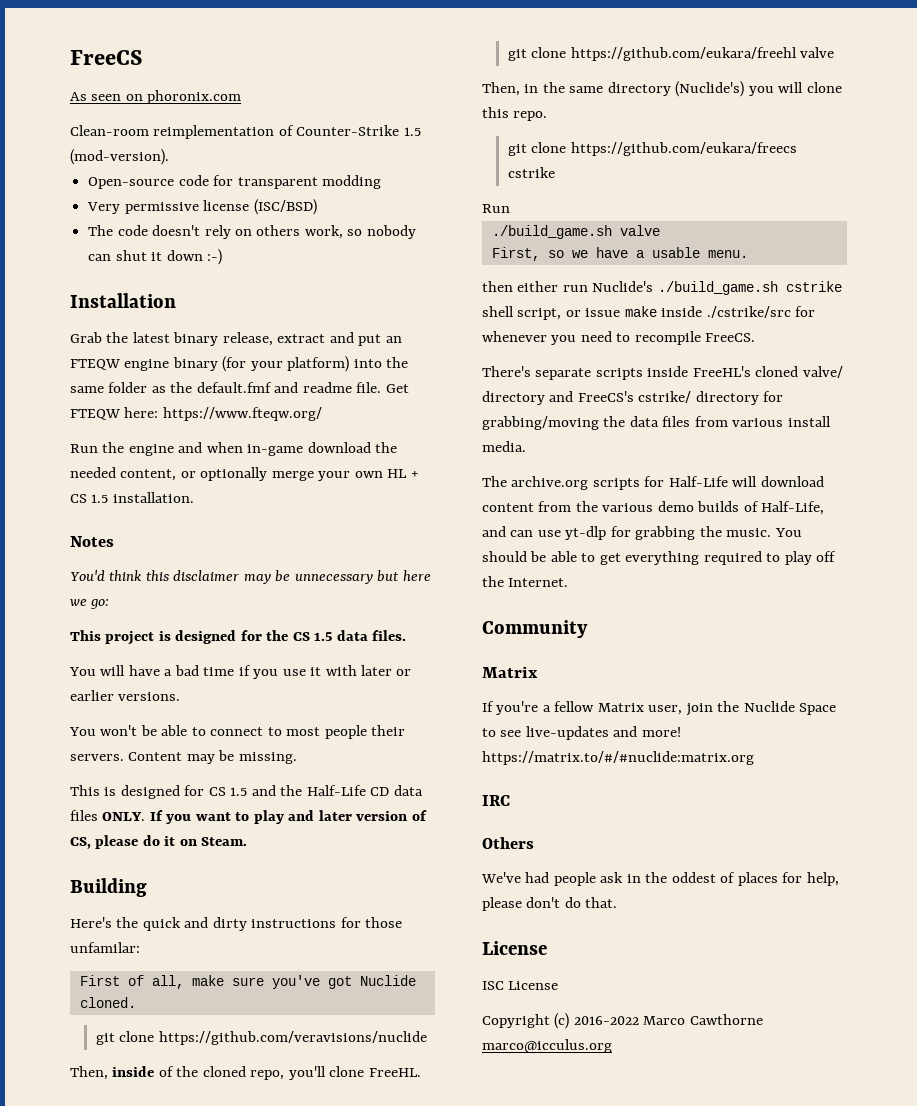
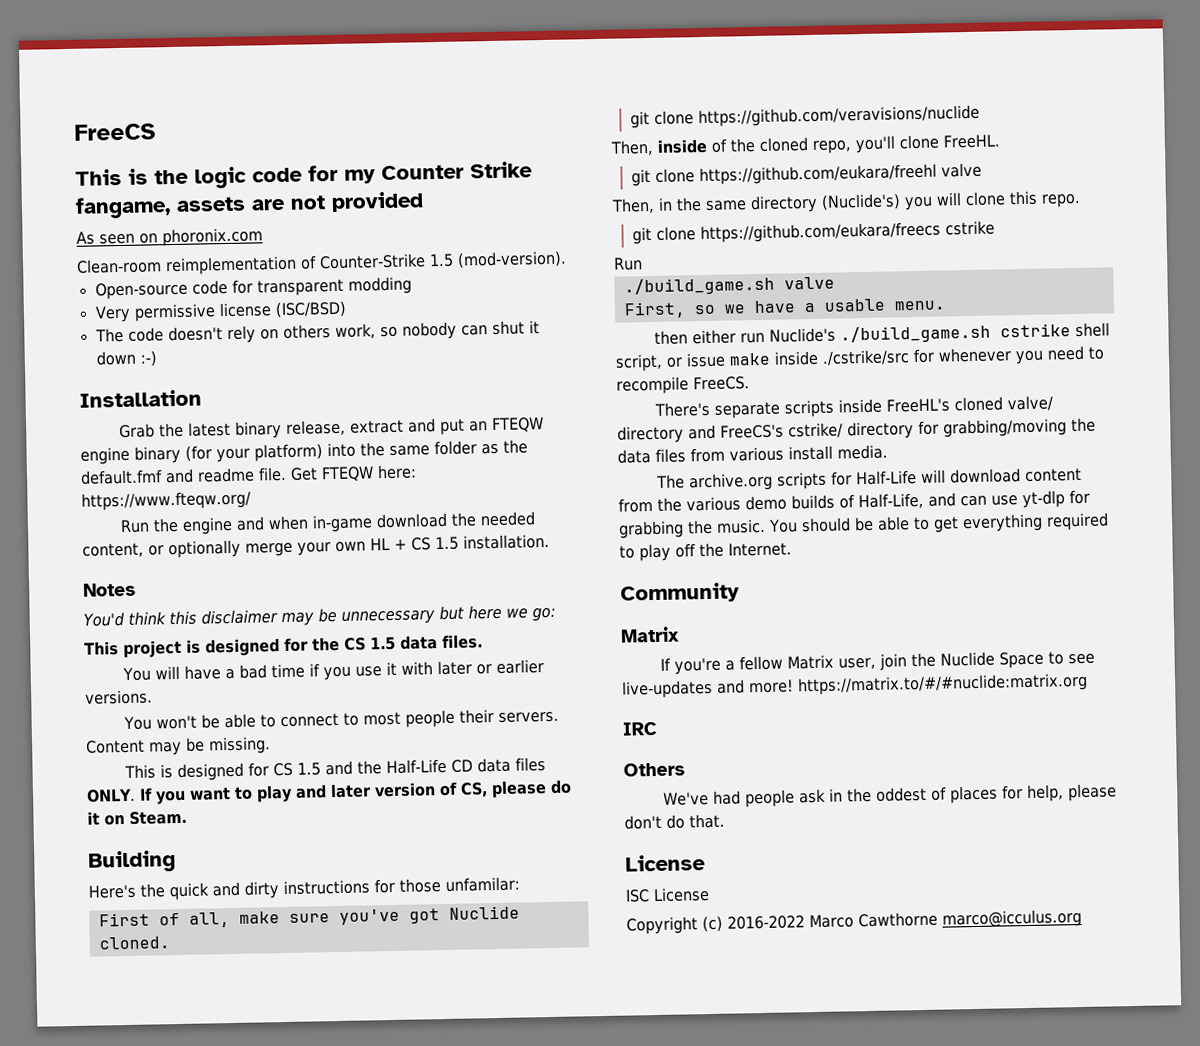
(143, 57) none -> [75,161,533,189] [75,191,424,219] // This is the logic code for my Counter Strike fangame, assets are not provided

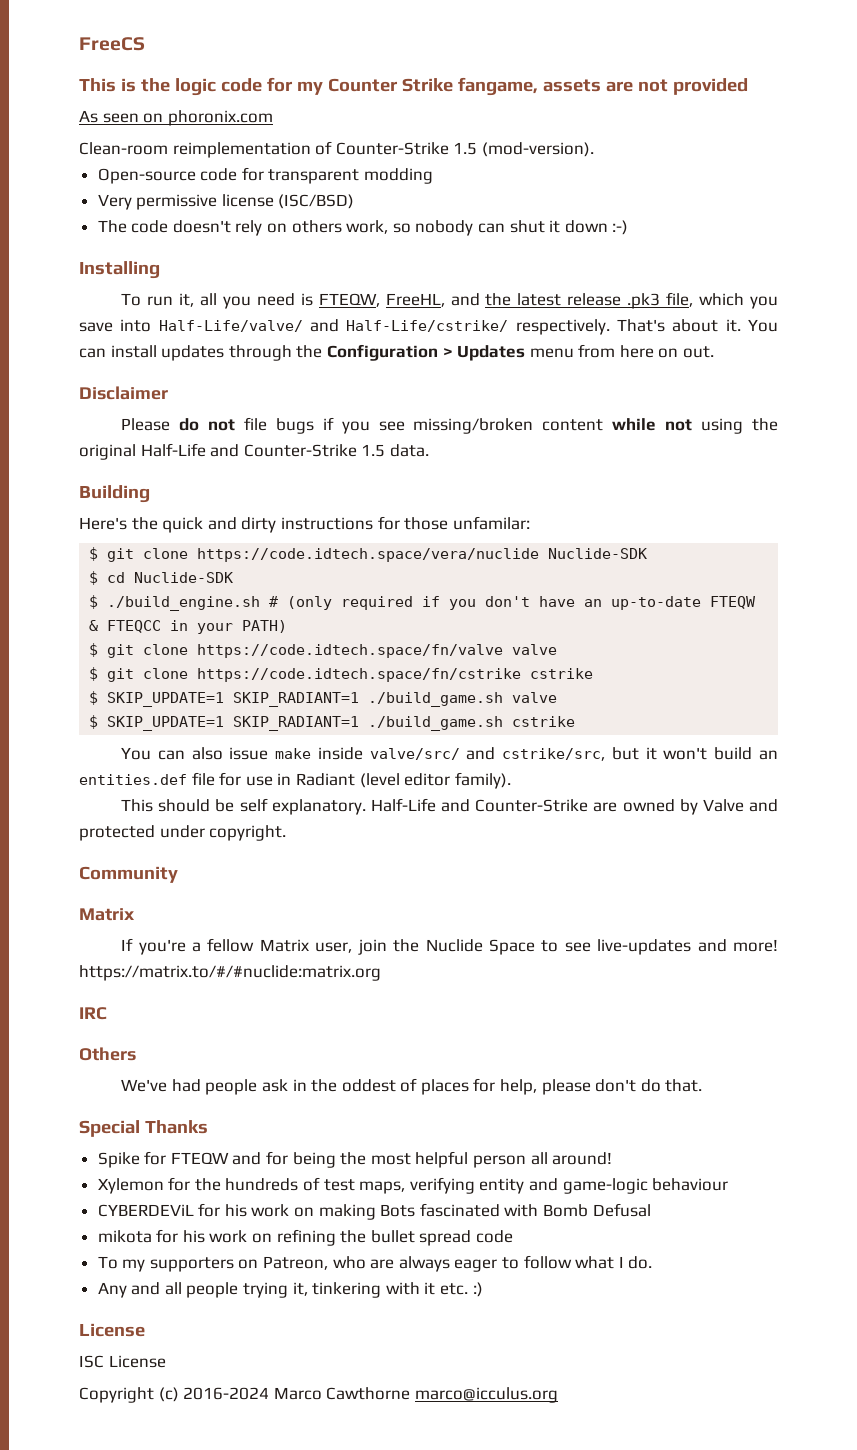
[79,389,202,408] [119,417,545,439] [80,439,528,465] [80,464,417,485] [81,490,251,511] [120,511,537,535] [82,533,550,559] [83,582,136,597] [83,604,556,627] [84,634,483,659] [122,659,545,682] [85,689,153,705] [123,709,560,731] [86,736,271,756] [124,757,547,782] [86,779,572,805] [87,810,187,826] Installation // Grab the latest binary release, extract and put an FTEQW engine binary (for your platform) into the same folder as the default.fmf and readme file. Get FTEQW here: https://www.fteqw.org/ // Run the engine and when in-game download the needed content, or optionally merge your own HL + CS 1.5 installation. // Notes // You'd think this disclaimer may be unnecessary but here we go: // This project is designed for the CS 1.5 data files. // You will have a bad time if you use it with later or earlier versions. // You won't be able to connect to most people their servers. Content may be missing. // This is designed for CS 1.5 and the Half-Life CD data files ONLY. If you want to play and later version of CS, please do it on Steam. -> [79,261,160,279] [121,292,778,309] [79,319,779,335] [79,344,715,361] [79,386,168,400] [121,417,778,434] [79,443,429,460] Installing // To run it, all you need is FTEQW, FreeHL, and the latest release .pk3 file, which you save into Half-Life/valve/ and Half-Life/cstrike/ respectively. That's about it. You can install updates through the Configuration > Updates menu from here on out. // Disclaimer // Please do not file bugs if you see missing/broken content while not using the original Half-Life and Counter-Strike 1.5 data.
[98,905,520,928] [98,936,170,950] [630,104,981,129] [610,134,1000,156] [631,162,983,187] [611,190,1081,214] [632,220,996,245] [614,257,643,271] First of all, make sure you've got Nuclide cloned. // git clone https://github.com/veravisions/nuclide // Then, inside of the cloned repo, you'll clone FreeHL. // git clone https://github.com/eukara/freehl valve // Then, in the same directory (Nuclide's) you will clone this repo. // git clone https://github.com/eukara/freecs cstrike // Run // -> [89,547,648,562] [89,571,234,585] [89,595,757,611] [89,620,288,634] [89,643,558,658] [89,667,594,682] [89,691,360,707] $ git clone https://code.idtech.space/vera/nuclide Nuclide-SDK // $ cd Nuclide-SDK // $ ./build_engine.sh # (only required if you don't have an up-to-date FTEQW & FTEQCC in your PATH) // $ git clone https://code.idtech.space/fn/valve valve // $ git clone https://code.idtech.space/fn/cstrike cstrike // $ SKIP_UPDATE=1 SKIP_RADIANT=1
[623,298,946,319] [654,322,1111,345] [615,345,1105,372] [616,376,750,395] [654,395,1054,419] [617,417,1096,444] [617,444,888,464] [656,467,1083,492] [618,489,1090,513] [618,512,1109,539] [619,542,792,562] First, so we have a usable menu. // then either run Nuclide's ./build_game.sh cstrike shell script, or issue make inside ./cstrike/src for whenever you need to recompile FreeCS. // There's separate scripts inside FreeHL's cloned valve/ directory and FreeCS's cstrike/ directory for grabbing/moving the data files from various install media. // The archive.org scripts for Half-Life will download content from the various demo builds of Half-Life, and can use yt-dlp for grabbing the music. You should be able to get everything required to play off the Internet. -> [89,715,576,731] [121,747,779,761] [79,772,511,789] [121,798,779,815] [79,825,287,841] $ SKIP_UPDATE=1 SKIP_RADIANT=1 ./build_game.sh cstrike // You can also issue make inside valve/src/ and cstrike/src, but it won't build an entities.def file for use in Radiant (level editor family). // This should be self explanatory. Half-Life and Counter-Strike are owned by Valve and protected under copyright.
(725, 821) none -> [79,1120,208,1137] [97,1151,613,1168] [97,1177,729,1194] [97,1203,651,1220] [97,1229,514,1246] [97,1255,653,1272] [97,1282,483,1298] // Special Thanks // Spike for FTEQW and for being the most helpful person all around! // Xylemon for the hundreds of test maps, verifying entity and game-logic behaviour // CYBERDEViL for his work on making Bots fascinated with Bomb Defusal // mikota for his work on refining the bullet spread code // To my supporters on Patreon, who are always eager to follow what I do. // Any and all people trying it, tinkering with it etc. :)
[727,915,805,930] 2016-2022 -> [183,1387,270,1400] 2016-2024

